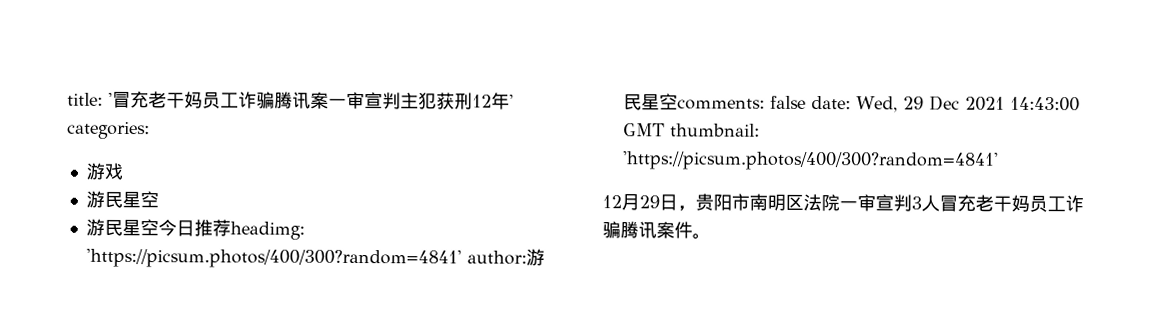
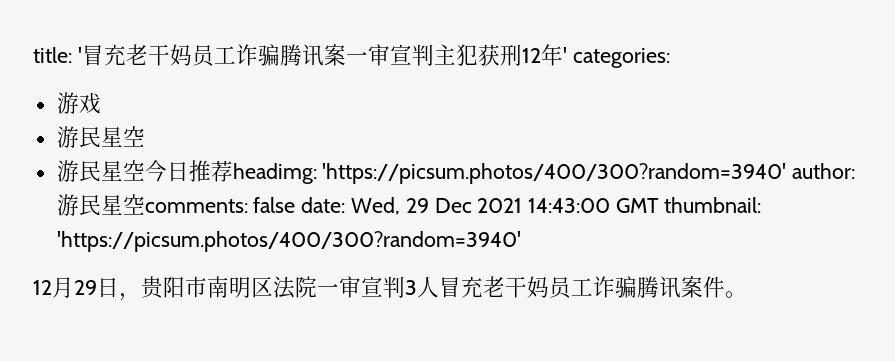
[85,248,462,269] 'https://picsum.photos/400/300?random=4841' -> [322,163,787,184] 'https://picsum.photos/400/300?random=3940'
[621,151,999,171] 'https://picsum.photos/400/300?random=4841' -> [56,231,521,252] 'https://picsum.photos/400/300?random=3940'

